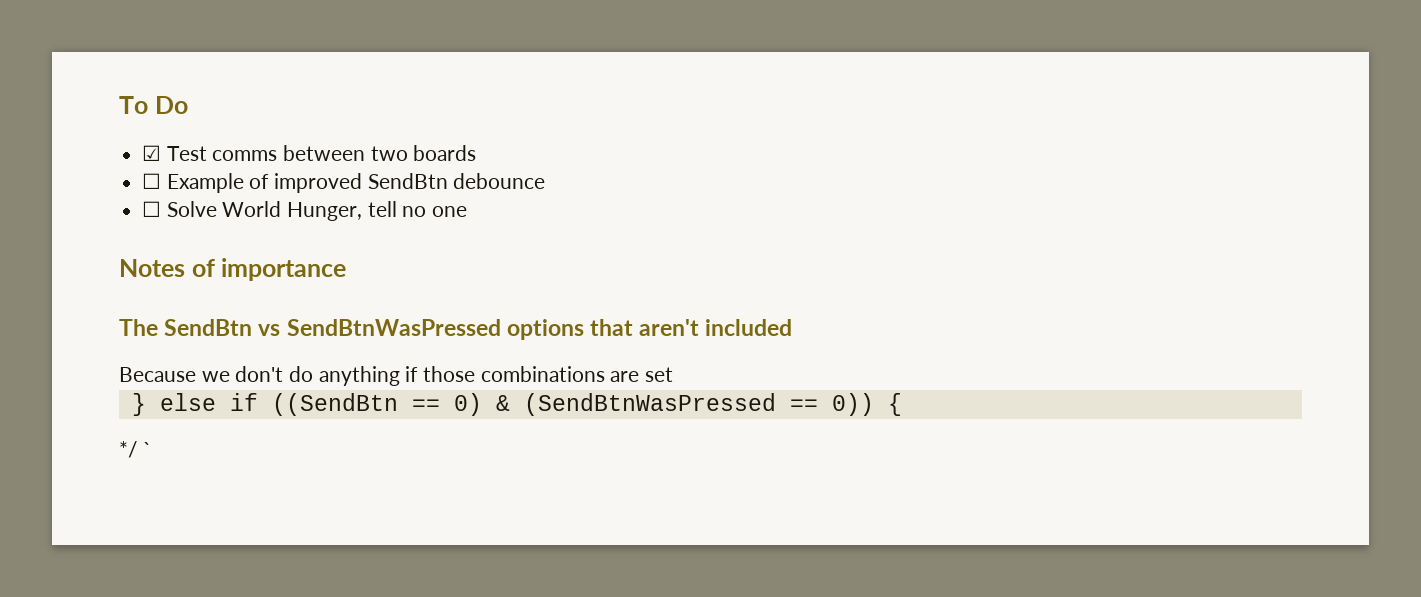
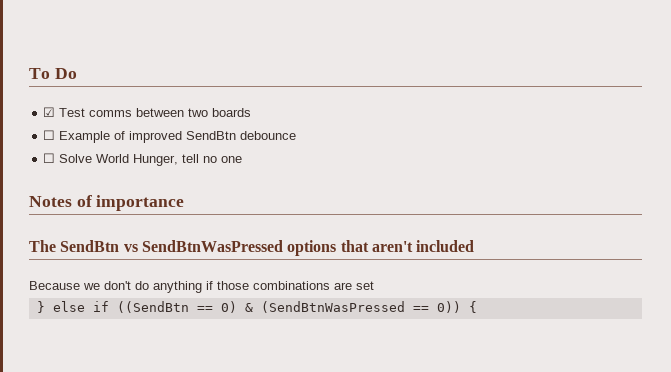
[119,441,151,458] // */ ` -> (477, 307) none

